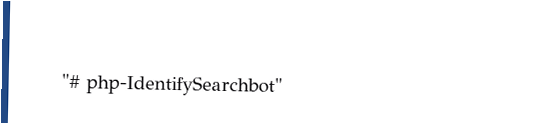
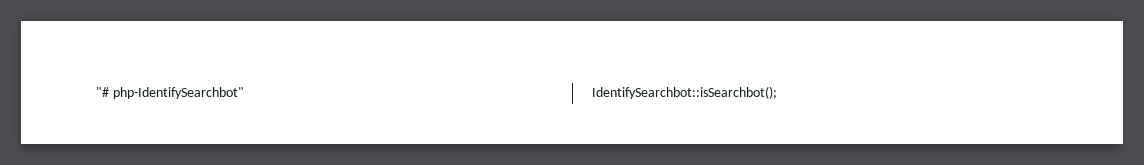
(283, 86) none -> [592,86,777,99] // IdentifySearchbot::isSearchbot();

